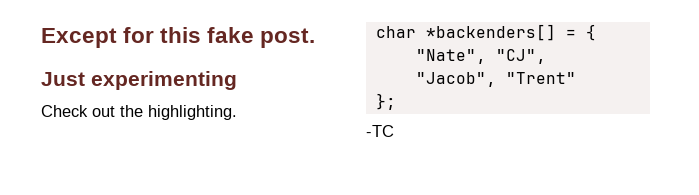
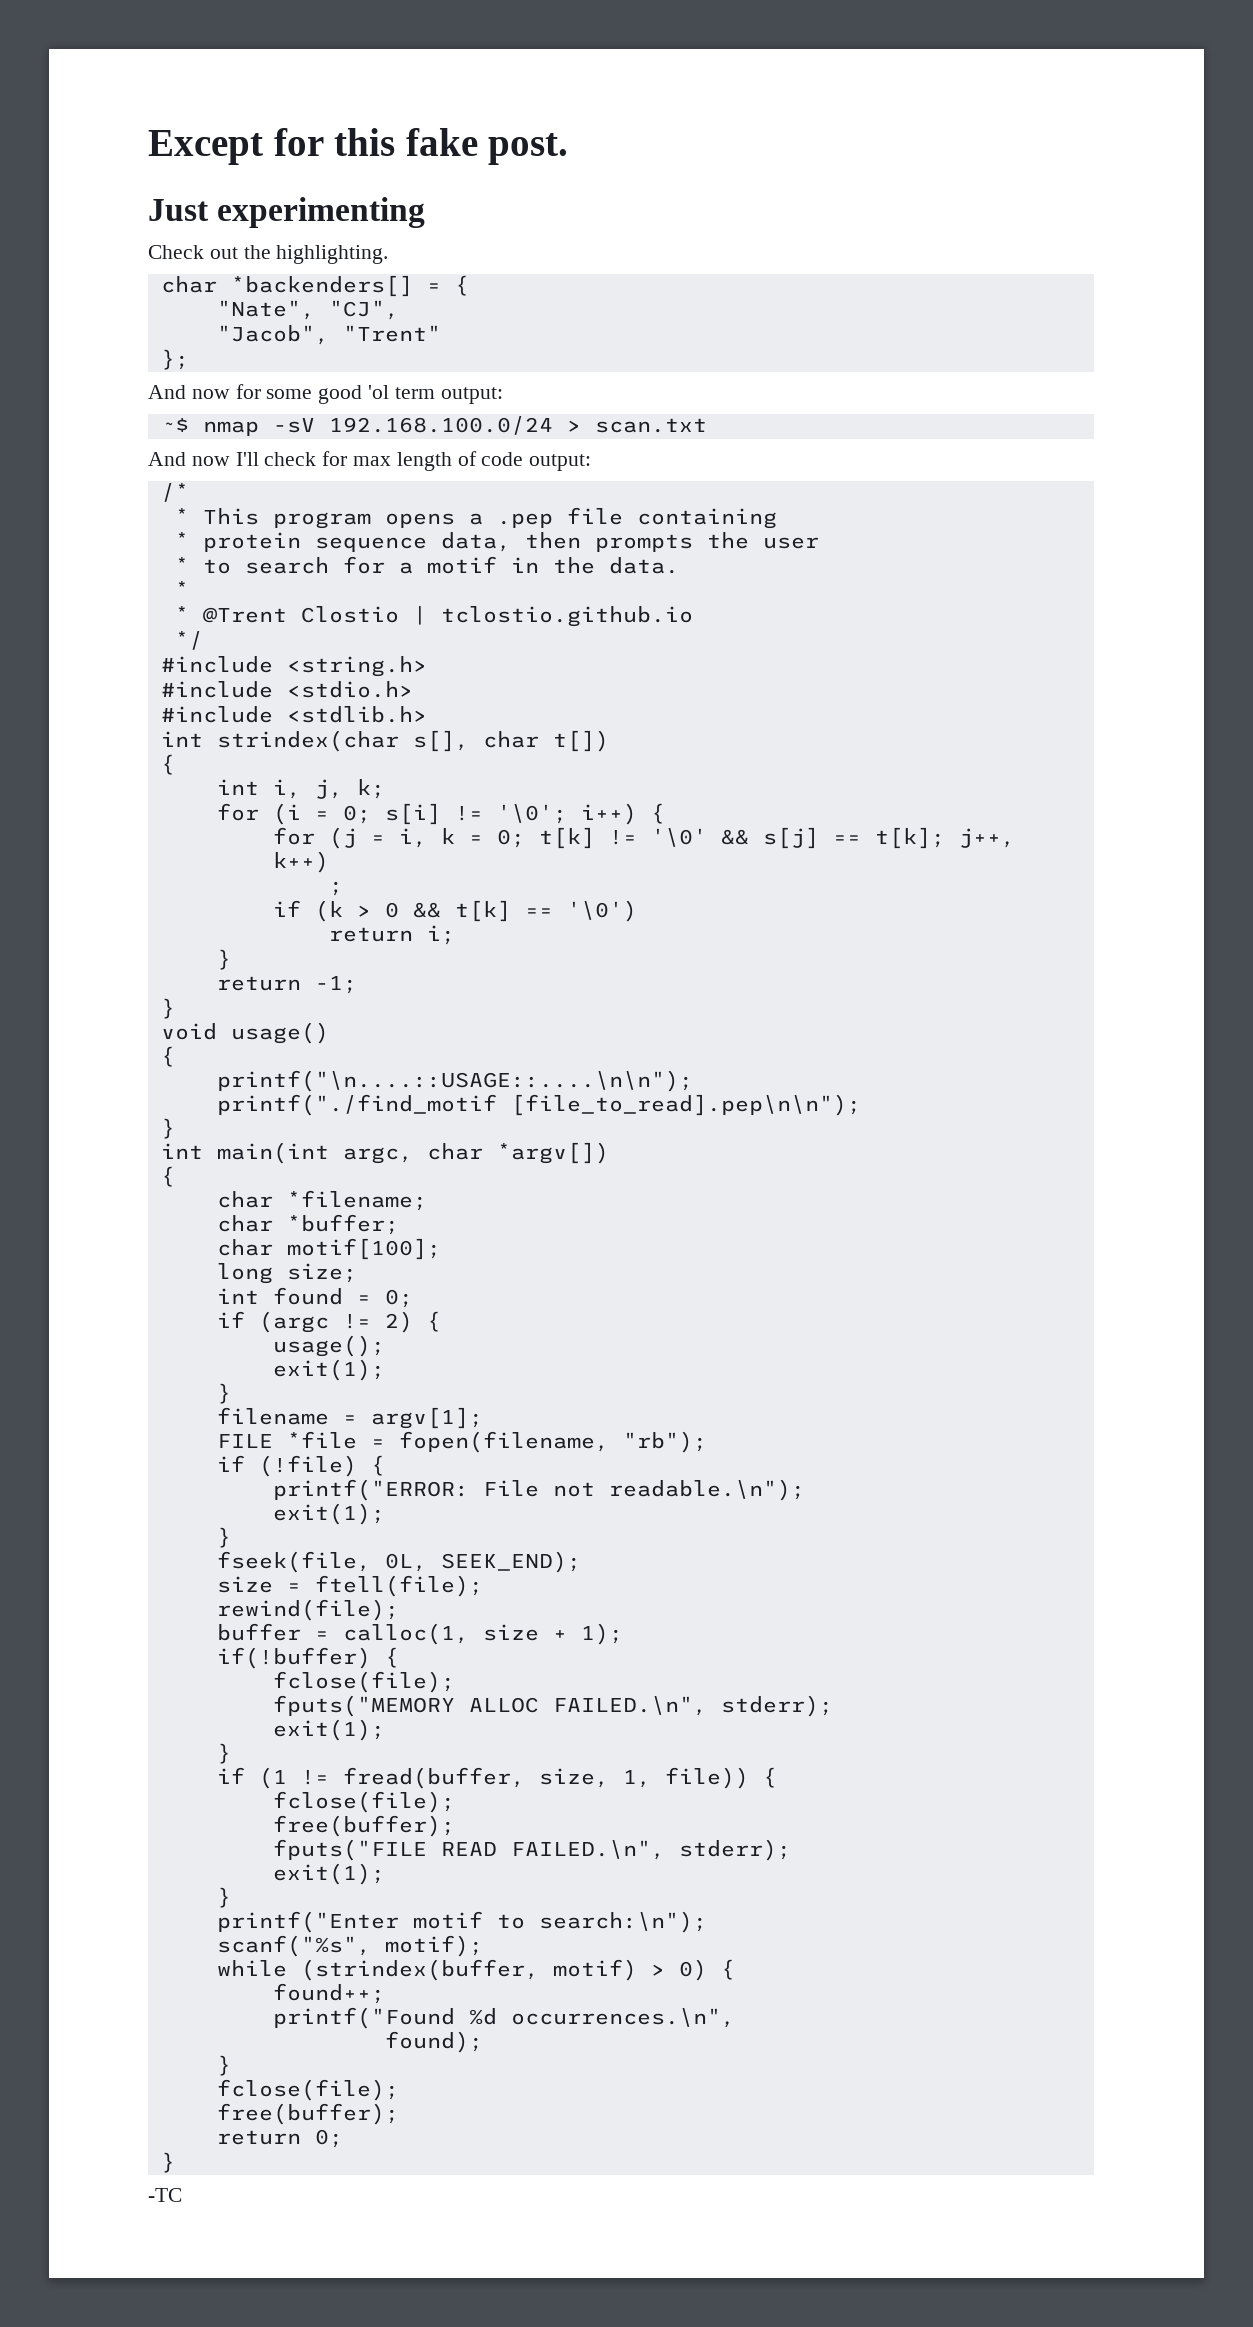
(396, 101) none -> [148,384,503,404] [160,416,707,436] [148,451,592,471] [160,483,189,502] [174,507,777,529] [174,532,819,552] [174,556,679,574] [174,581,189,597] [174,606,693,627] [174,631,203,650] [160,656,427,677] [160,681,413,698] [160,706,427,723] [160,730,609,752] [160,754,175,775] [216,779,385,799] [216,803,665,825] [272,827,1015,849] [272,851,329,873] [328,881,343,896] [272,900,637,922] [328,925,455,945] [216,949,231,970] [216,976,357,994] [160,998,175,1019] [160,1022,329,1044] [160,1046,175,1067] [216,1070,693,1092] [216,1094,861,1116] [160,1118,175,1139] [160,1142,609,1164] [160,1166,175,1187] [216,1190,427,1211] [216,1214,399,1235] [216,1238,441,1260] [216,1263,357,1284] [216,1287,413,1308] [216,1311,441,1333] [272,1335,385,1357] [272,1359,385,1381] [216,1383,231,1404] [216,1407,483,1429] [216,1431,707,1453] [216,1455,385,1477] [272,1479,805,1501] [272,1503,385,1525] [216,1527,231,1548] [216,1551,581,1573] [216,1575,483,1597] [216,1599,399,1621] [216,1623,623,1645] [216,1647,399,1669] [272,1671,455,1693] [272,1695,833,1717] [272,1719,385,1741] [216,1743,231,1764] [216,1767,777,1789] [272,1791,455,1813] [272,1815,455,1837] [272,1839,791,1861] [272,1863,385,1885] [216,1887,231,1908] [216,1911,707,1933] [216,1935,483,1957] [216,1959,735,1981] [272,1983,385,2004] [272,2007,735,2029] [384,2031,483,2053] [216,2055,231,2076] [216,2079,399,2101] [216,2103,399,2125] [216,2129,343,2148] [160,2152,175,2173] // And now for some good 'ol term output: // ~$ nmap -sV 192.168.100.0/24 > scan.txt // And now I'll check for max length of code output: // /* // * This program opens a .pep file containing // * protein sequence data, then prompts the user // * to search for a motif in the data. // * // * @Trent Clostio | tclostio.github.io // */ // #include <string.h> // #include <stdio.h> // #include <stdlib.h> // int strindex(char s[], char t[]) // { // int i, j, k; // for (i = 0; s[i] != '\0'; i++) { // for (j = i, k = 0; t[k] != '\0' && s[j] == t[k]; j++, k++) // ; // if (k > 0 && t[k] == '\0') // return i; // } // return -1; // } // void usage() // { // printf("\n....::USAGE::....\n\n"); // printf("./find_motif [file_to_read].pep\n\n"); // } // int main(int argc, char *argv[]) // { // char *filename; // char *buffer; // char motif[100]; // long size; // int found = 0; // if (argc != 2) { // usage(); // exit(1); // } // filename = argv[1]; // FILE *file = fopen(filename, "rb"); // if (!file) { // printf("ERROR: File not readable.\n"); // exit(1); // } // fseek(file, 0L, SEEK_END); // size = ftell(file); // rewind(file); // buffer = calloc(1, size + 1); // if(!buffer) { // fclose(file); // fputs("MEMORY ALLOC FAILED.\n", stderr); // exit(1); // } // if (1 != fread(buffer, size, 1, file)) { // fclose(file); // free(buffer); // fputs("FILE READ FAILED.\n", stderr); // exit(1); // } // printf("Enter motif to search:\n"); // scanf("%s", motif); // while (strindex(buffer, motif) > 0) { // found++; // printf("Found %d occurrences.\n", // found); // } // fclose(file); // free(buffer); // return 0; // }

